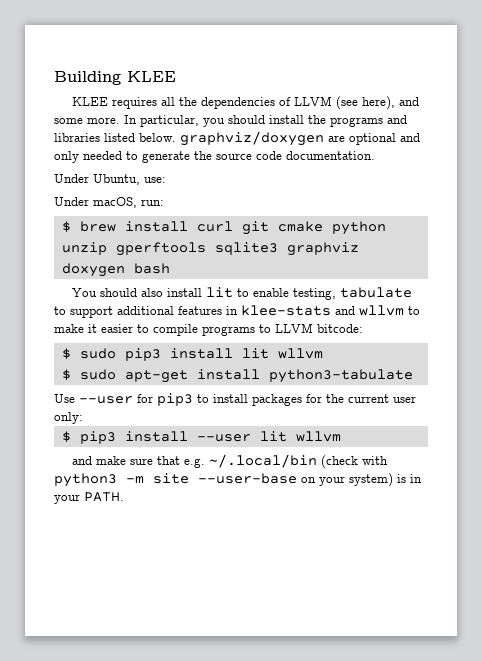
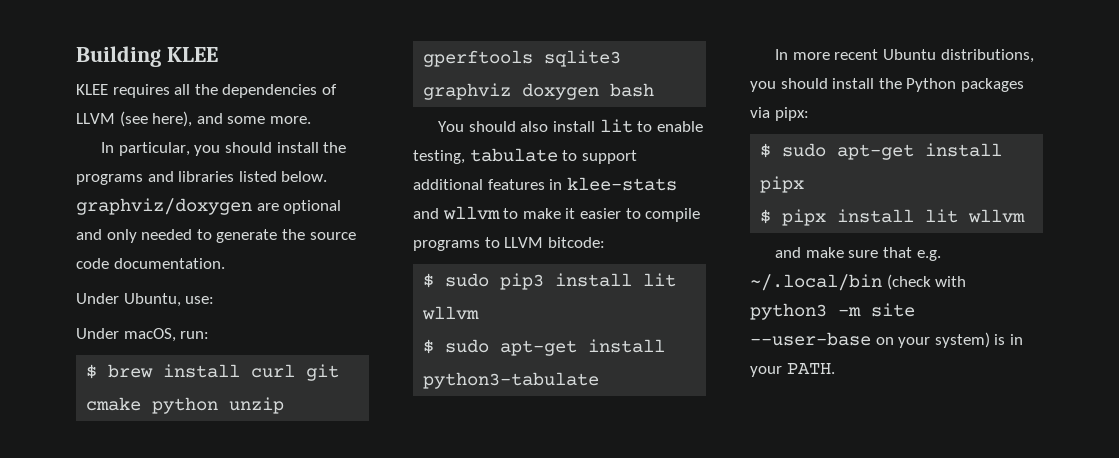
(120, 120) none -> (311, 120) //
[54,393,416,406] [54,412,83,424] [61,431,251,444] Use --user for pip3 to install packages for the current user only: // $ pip3 install --user -> [775,49,1034,63] [750,78,1024,92] [750,107,809,121] [760,143,1003,160] [760,176,805,193] [760,209,915,226] In more recent Ubuntu distributions, you should install the Python packages via pipx: // $ sudo apt-get install pipx // $ pipx install

